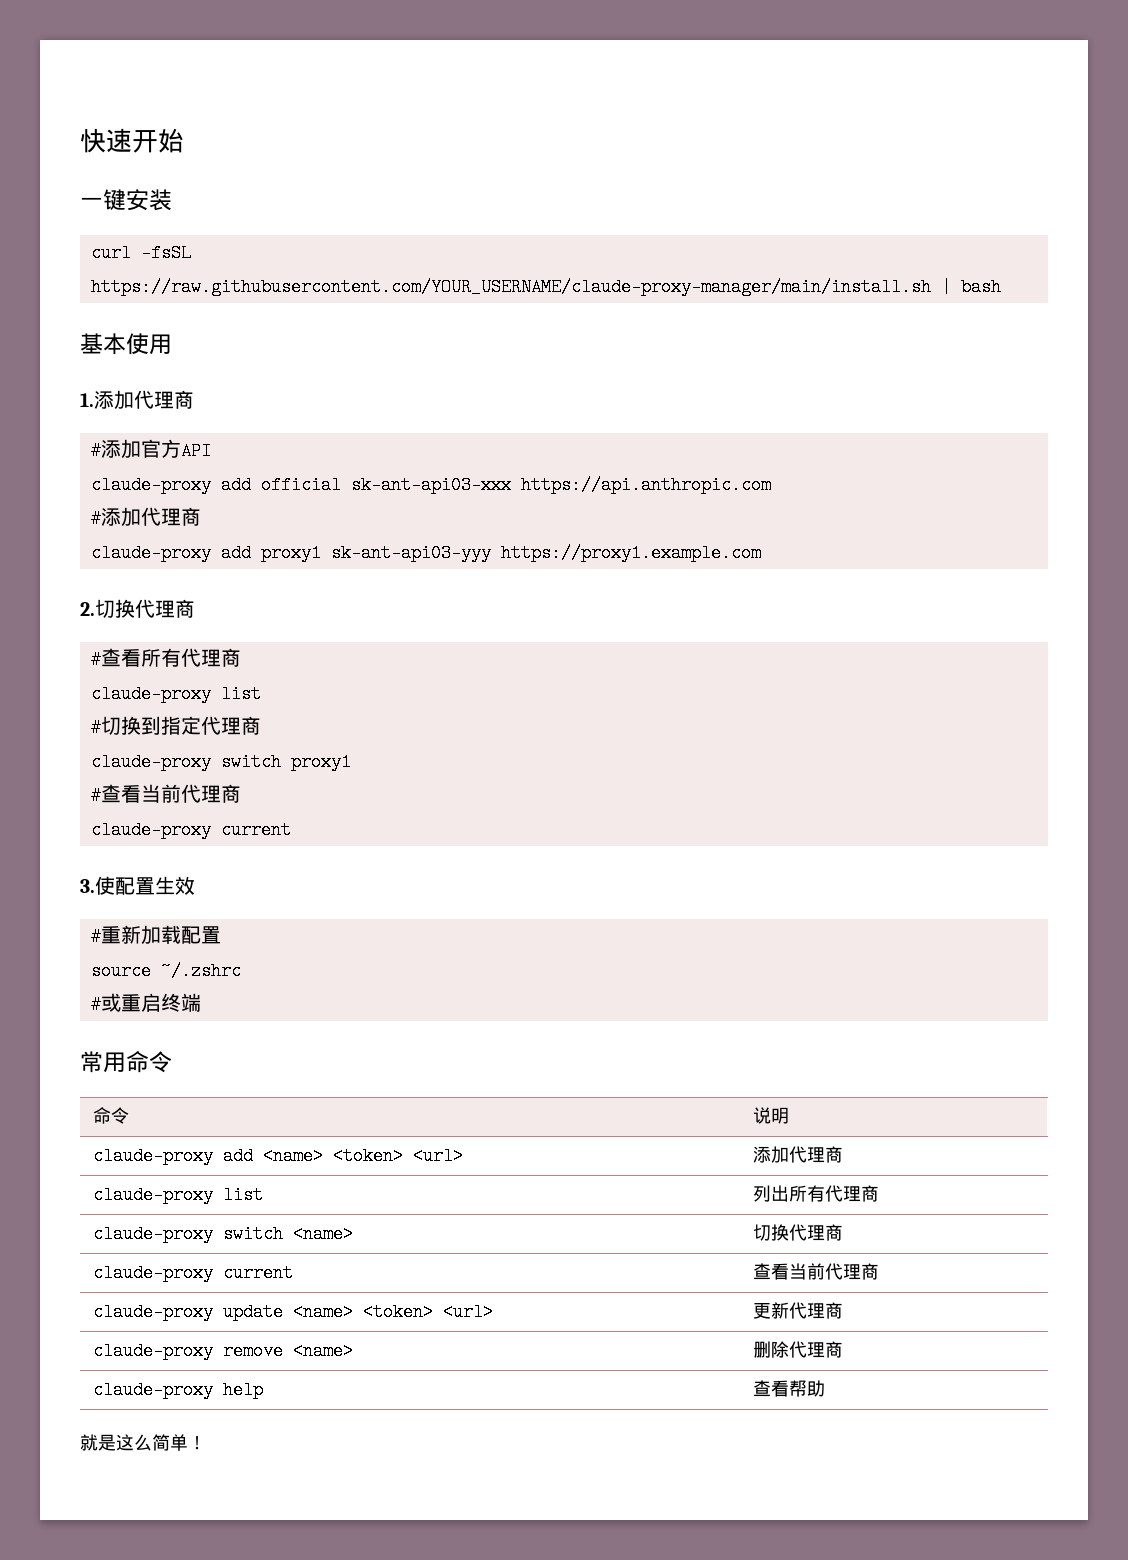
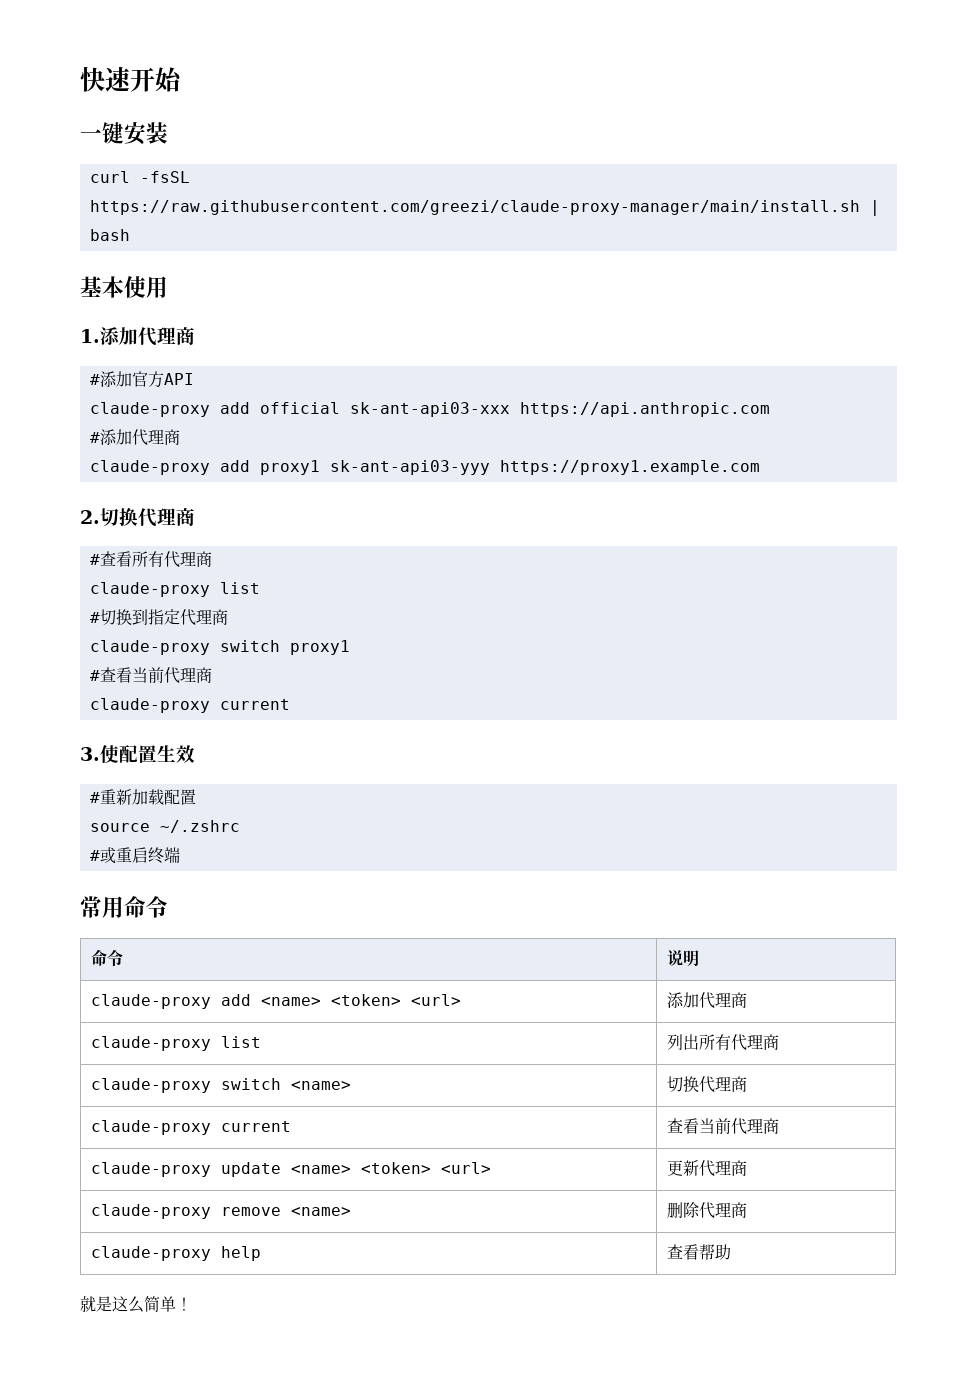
[90,278,931,296] https://raw.githubusercontent.com/YOUR_USERNAME/claude-proxy-manager/main/install.sh -> [89,200,860,215] https://raw.githubusercontent.com/greezi/claude-proxy-manager/main/install.sh

